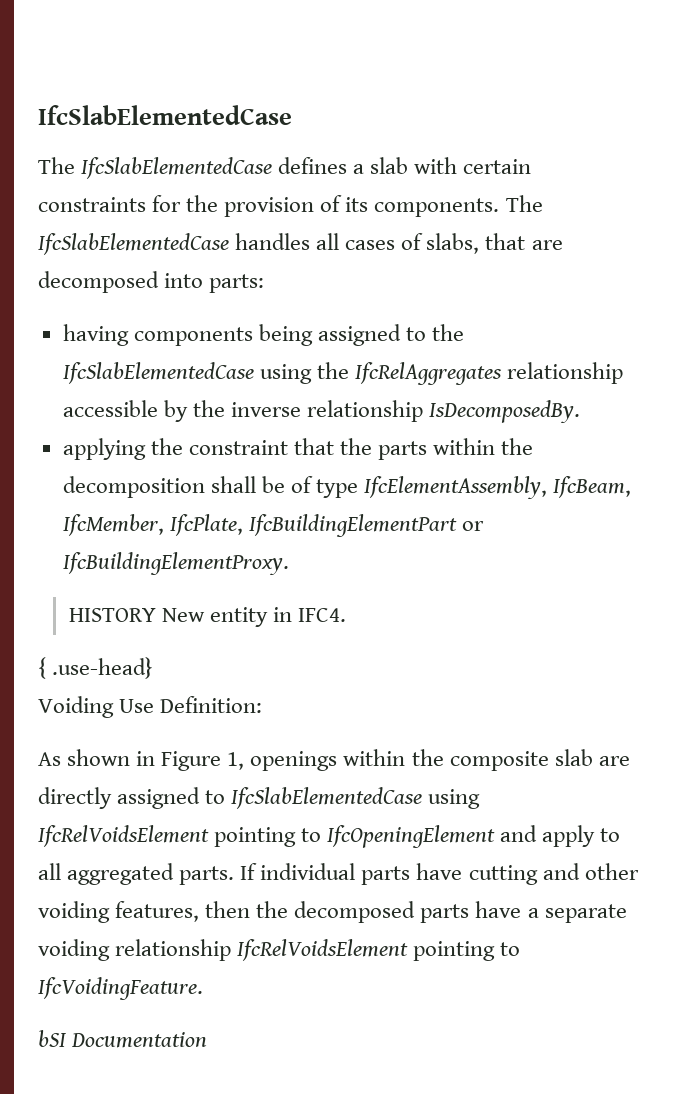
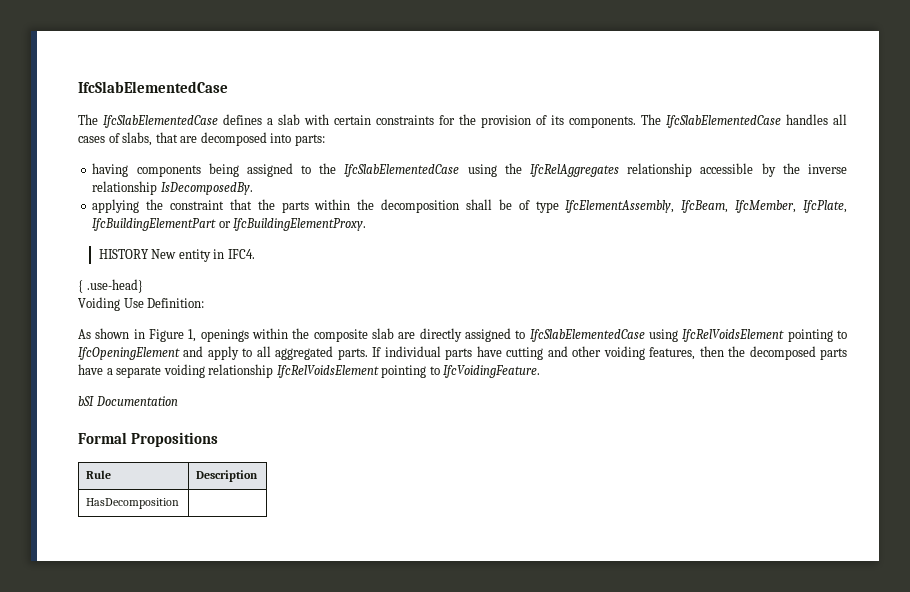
(208, 1040) none -> [78,432,218,447] [86,470,112,479] [196,470,259,482] [86,498,180,509] // Formal Propositions // Rule | Description // HasDecomposition |

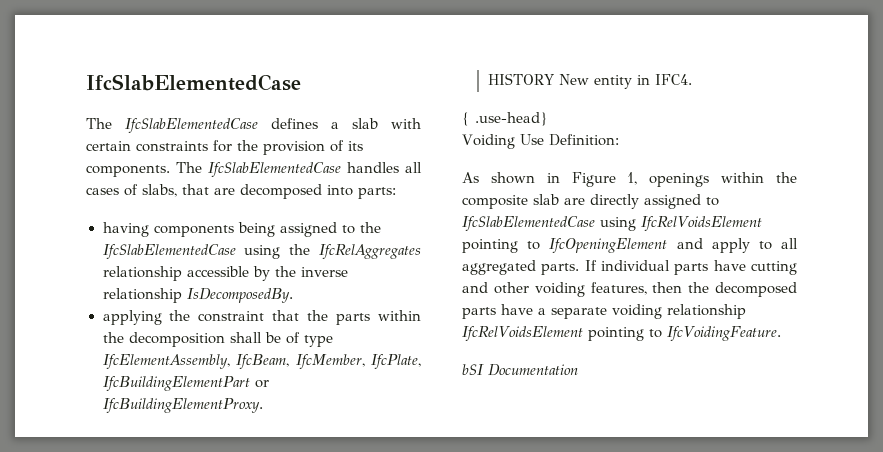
[78,432,218,447] [86,470,112,479] [196,470,259,482] [86,498,180,509] // Formal Propositions // Rule | Description // HasDecomposition | -> (578, 370) none

